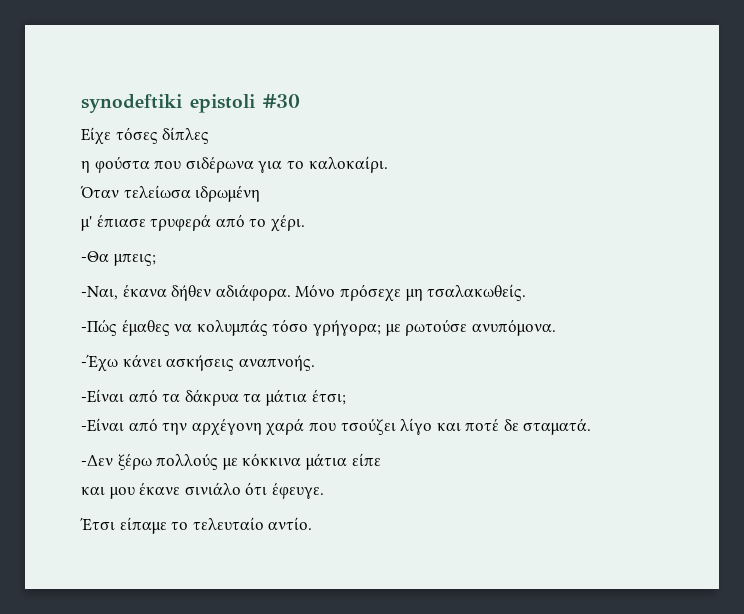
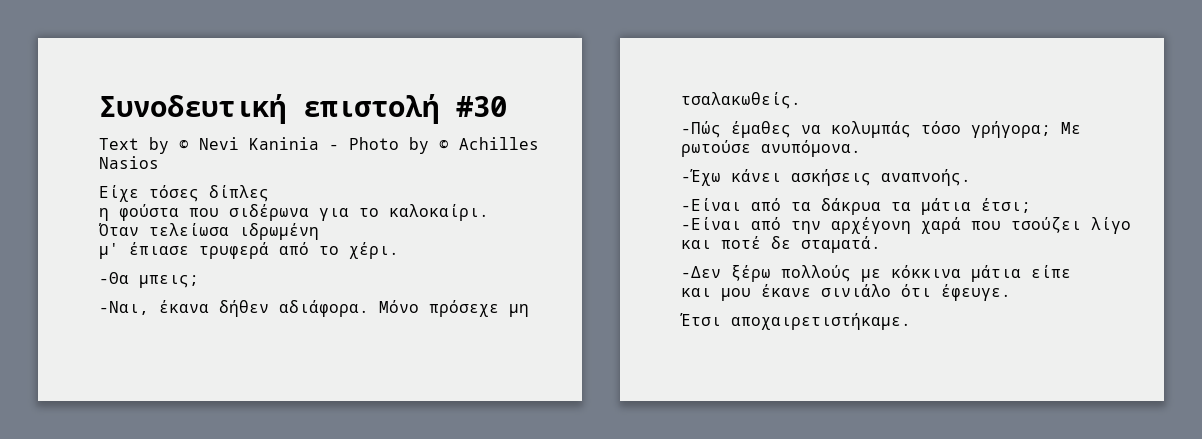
[81,94,255,113] synodeftiki epistoli -> [99,94,439,124] Συνοδευτική επιστολή
(300, 101) none -> [99,137,539,154] [99,156,159,169] // Text by © Nevi Kaninia - Photo by © Achilles Nasios
[385,323,401,336] με -> [1061,122,1081,134] Με
[119,517,313,534] είπαμε το τελευταίο αντίο. -> [731,313,911,330] αποχαιρετιστήκαμε.

